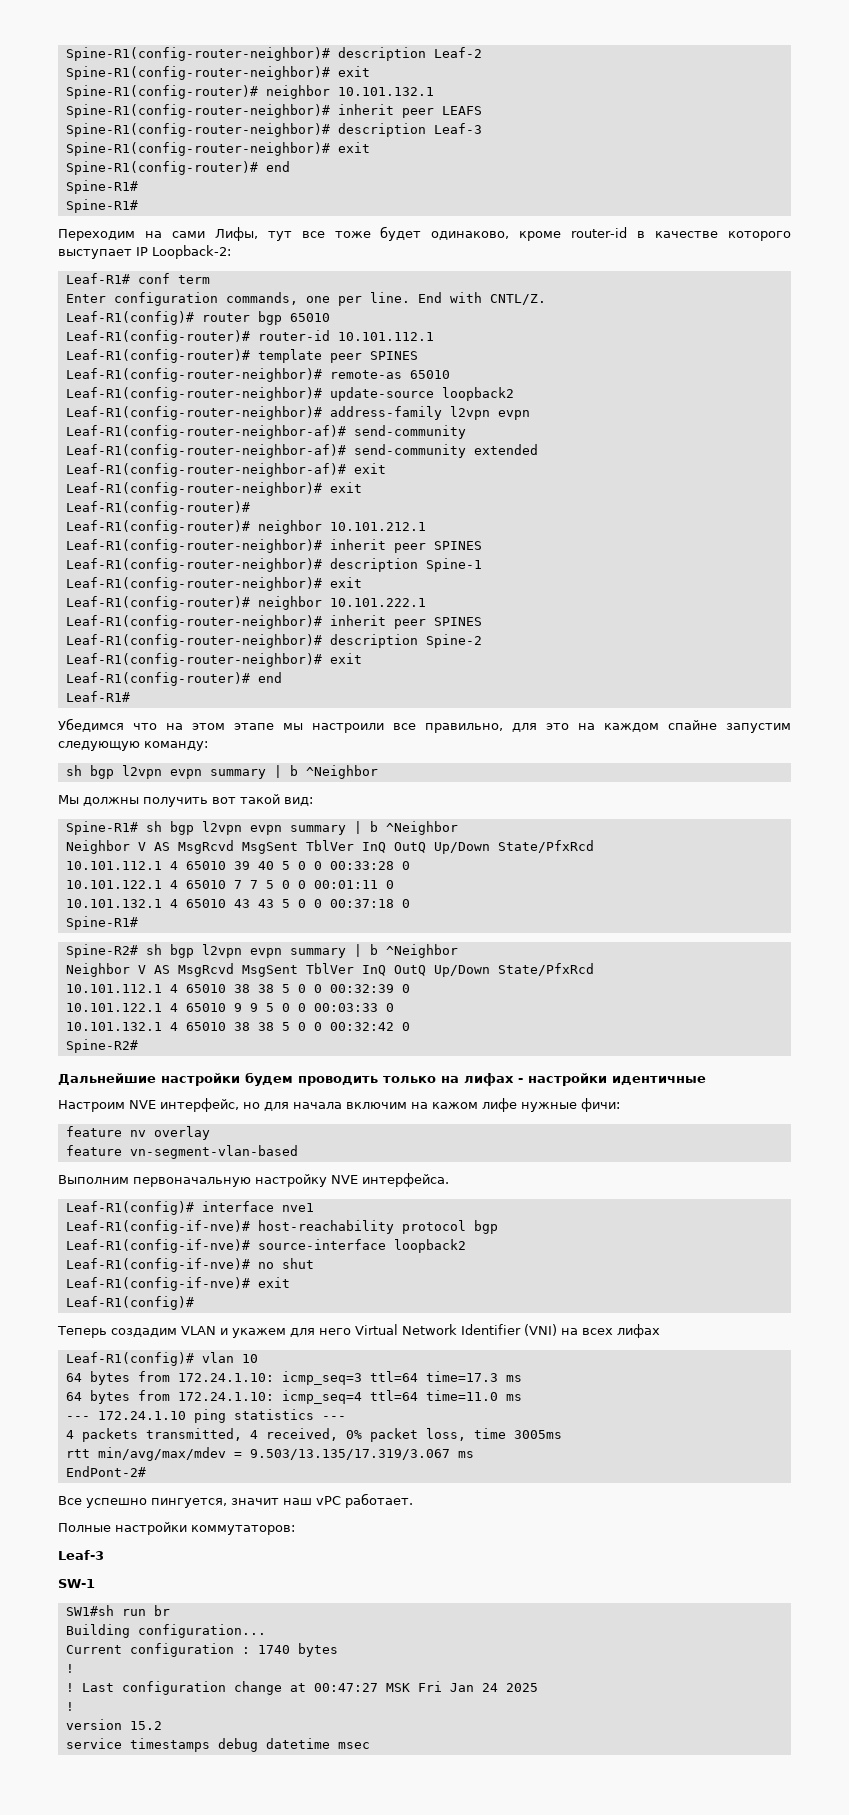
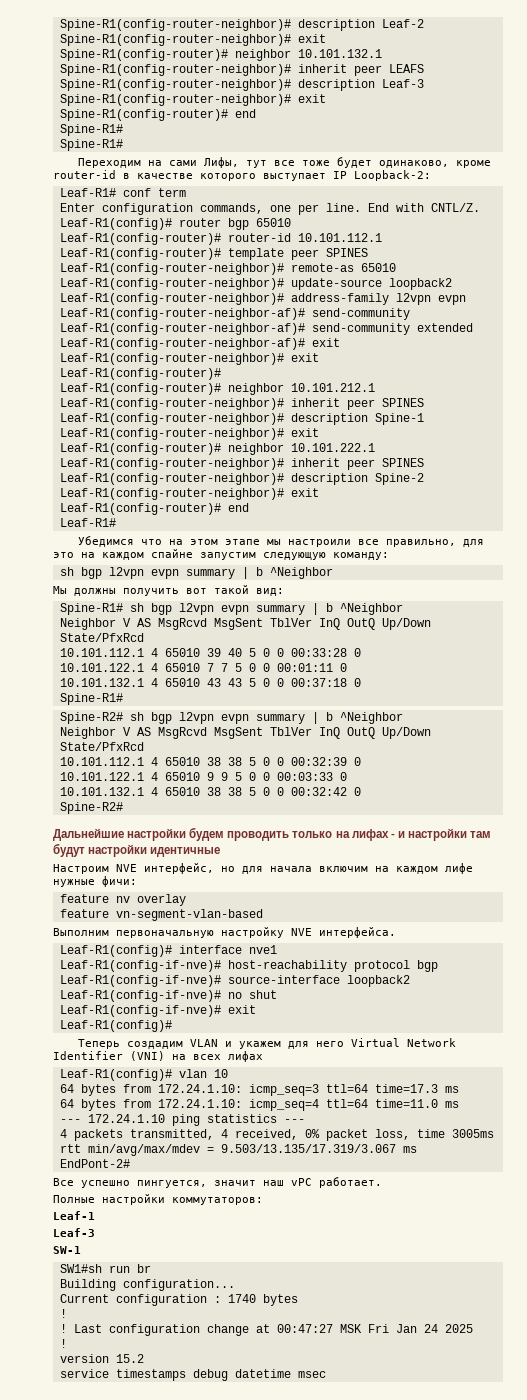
(523, 1080) none -> [397,828,492,841] [53,843,85,857] и настройки там будут
[432,1102,478,1109] кажом -> [396,866,438,874] каждом
(295, 1530) none -> [53,1211,95,1220] // Leaf-1

